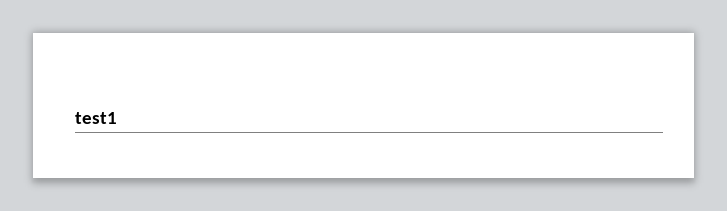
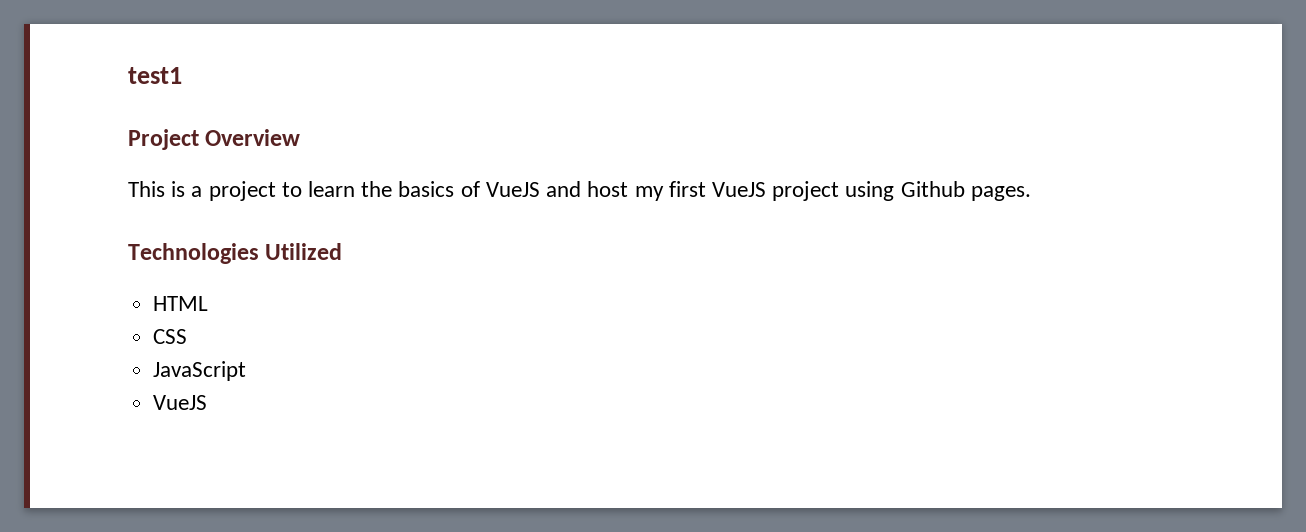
(117, 118) none -> [128,129,301,150] [128,181,1031,201] [128,243,343,264] [153,296,209,311] [153,329,188,344] [153,361,247,381] [153,395,208,410] // Project Overview // This is a project to learn the basics of VueJS and host my first VueJS project using Github pages. // Technologies Utilized // HTML // CSS // JavaScript // VueJS

